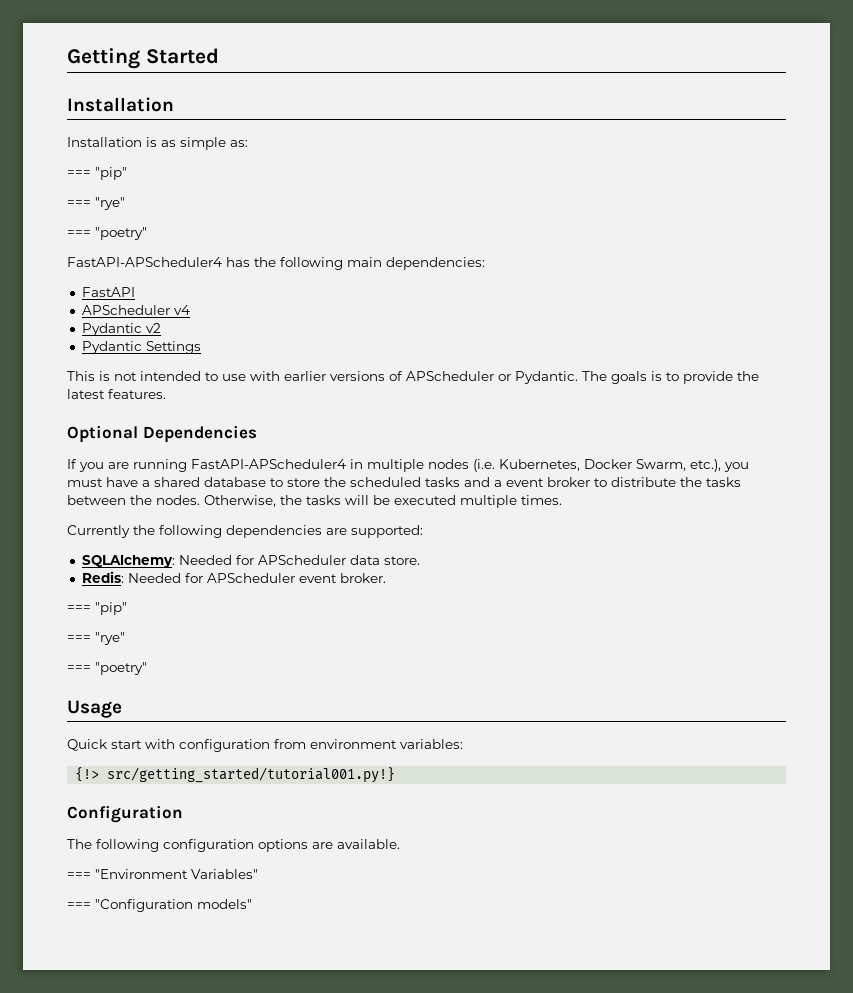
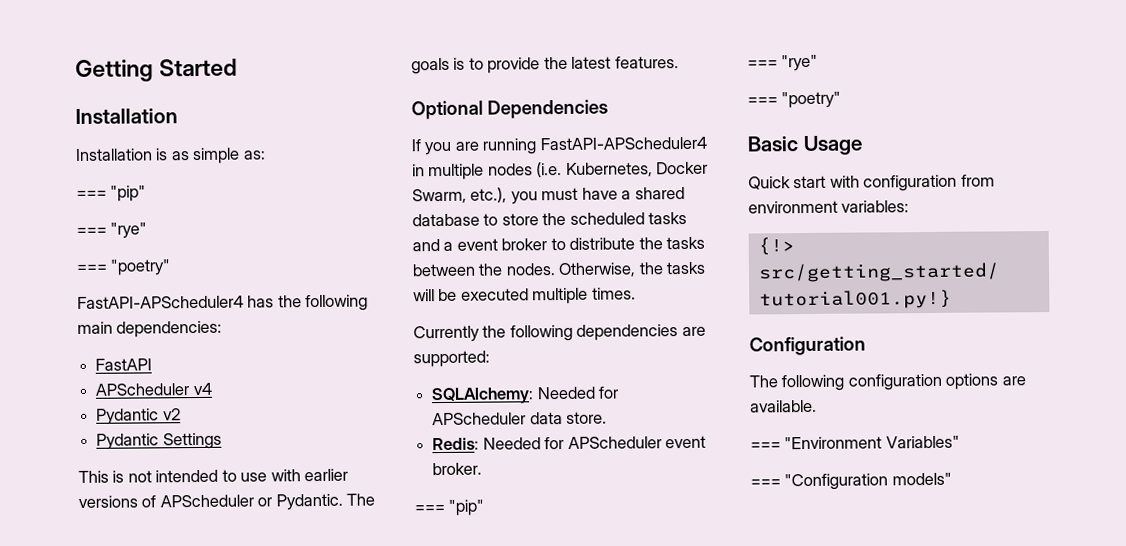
(147, 668) none -> [747,136,799,152] Basic

